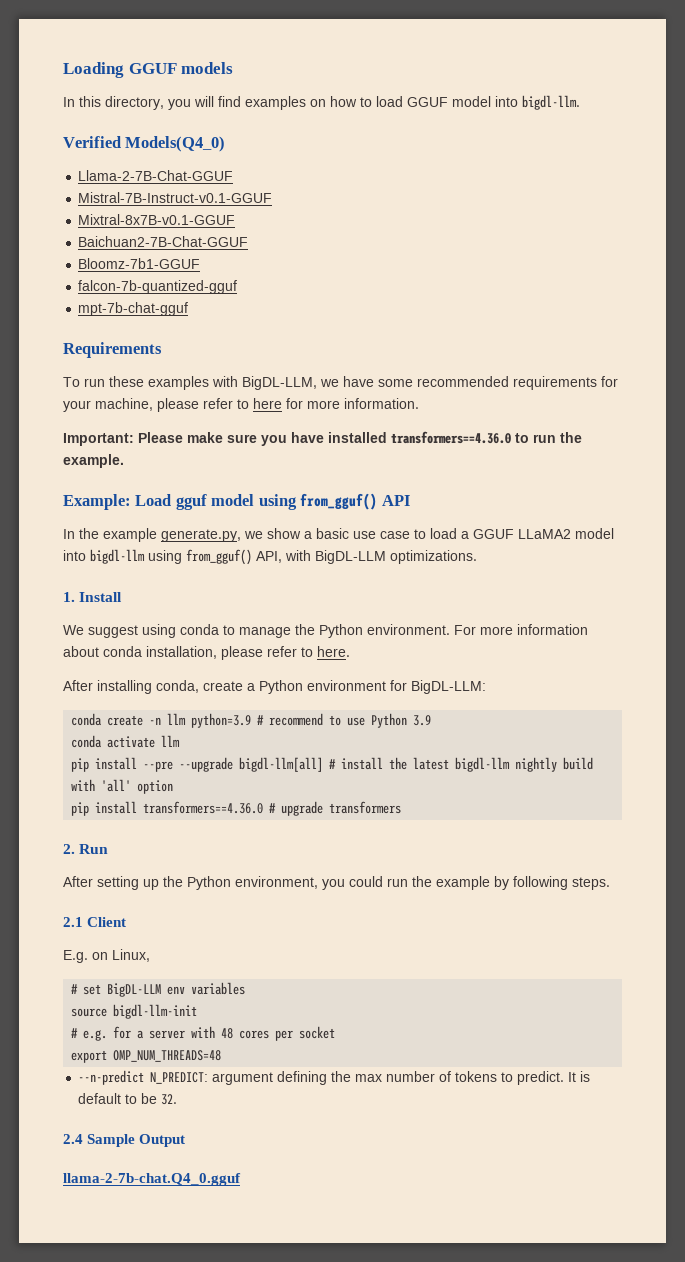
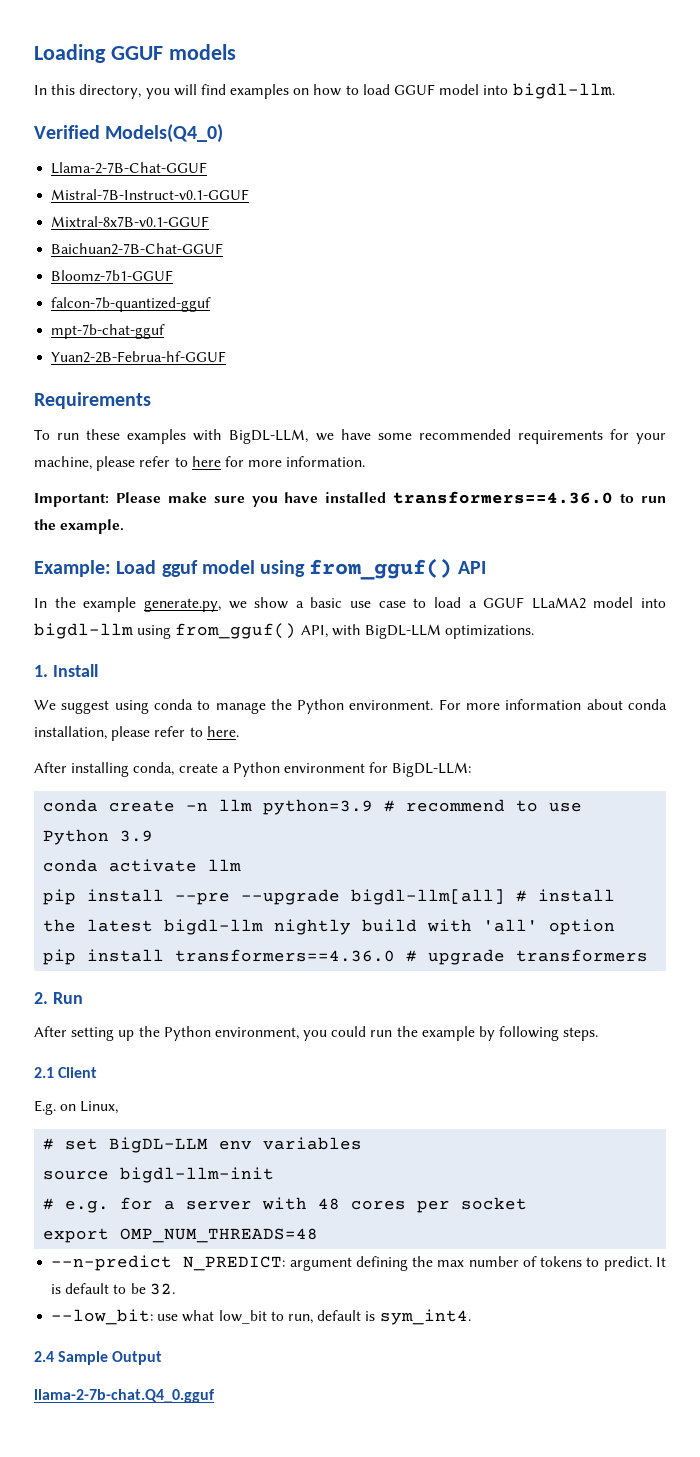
(189, 309) none -> [51,351,227,363] // Yuan2-2B-Februa-hf-GGUF
(178, 1099) none -> [51,1309,471,1325] // --low_bit: use what low_bit to run, default is sym_int4.

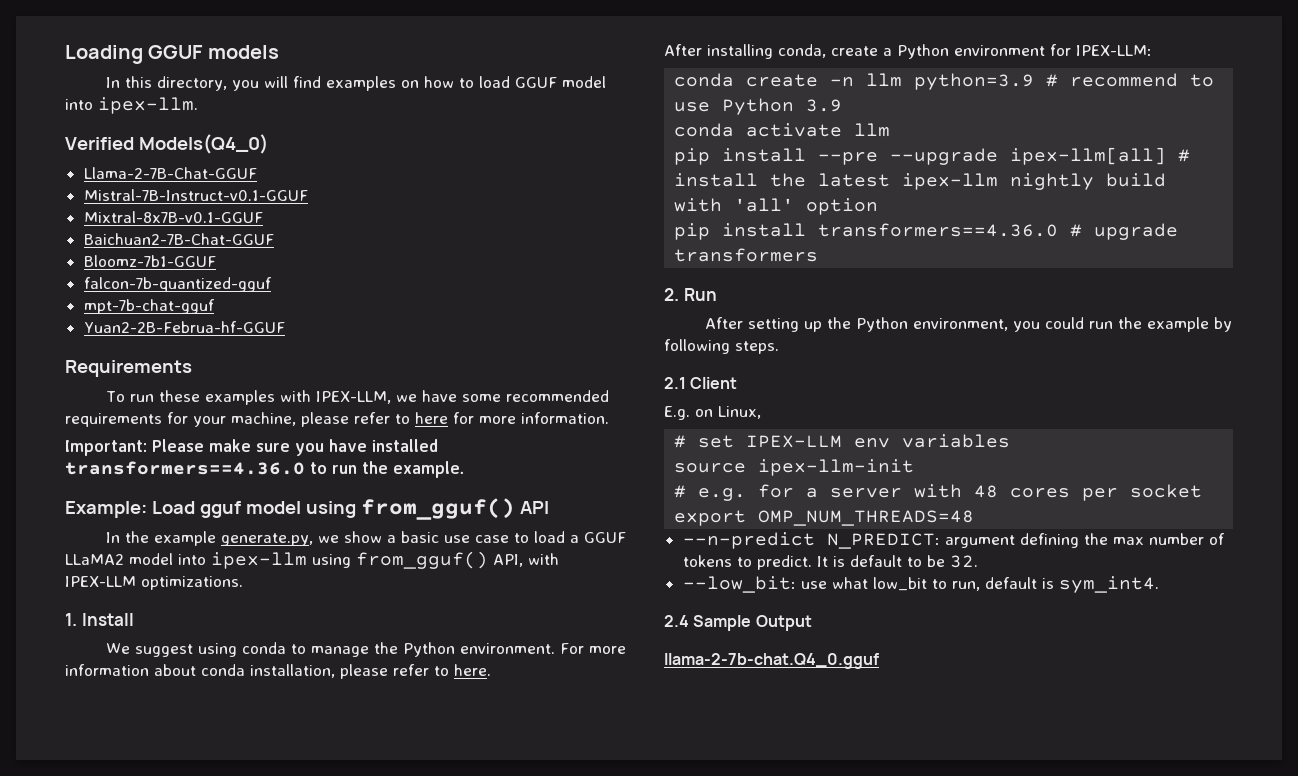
[512,83,615,99] bigdl-llm. -> [98,97,198,114] ipex-llm.
[229,429,309,444] BigDL-LLM, -> [316,391,392,404] IPEX-LLM,
[34,623,133,639] bigdl-llm -> [211,552,307,569] ipex-llm
[364,624,441,639] BigDL-LLM -> [65,576,136,587] IPEX-LLM
[392,762,472,777] BigDL-LLM: -> [1076,45,1152,56] IPEX-LLM:
[351,889,506,905] bigdl-llm[all] -> [1010,147,1167,165] ipex-llm[all]
[164,919,264,935] bigdl-llm -> [902,173,999,190] ipex-llm
[109,1137,209,1153] BigDL-LLM -> [746,435,843,448] IPEX-LLM
[120,1167,275,1183] bigdl-llm-init -> [758,459,915,476] ipex-llm-init

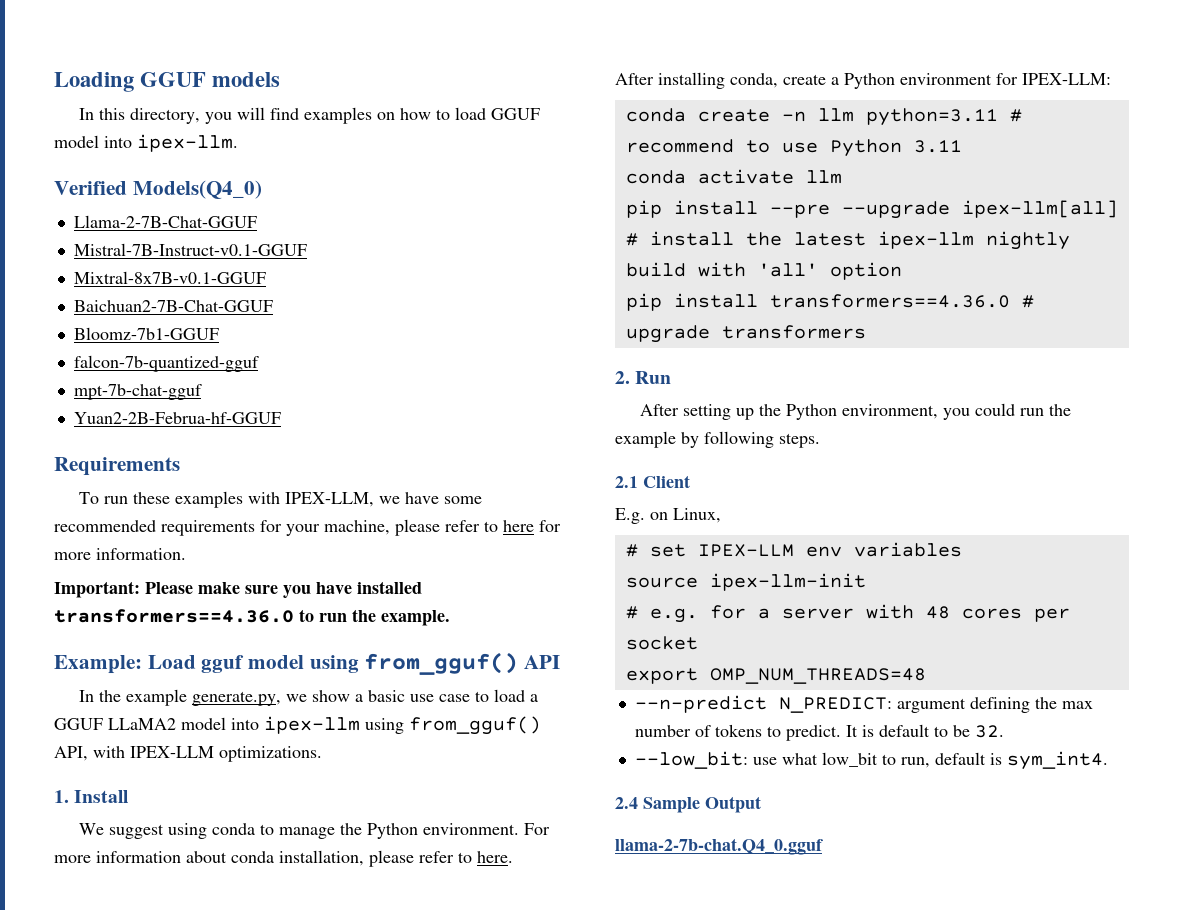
[914,73,1035,90] python=3.9 -> [865,108,998,126] python=3.11
[806,99,843,112] 3.9 -> [913,140,962,153] 3.11

